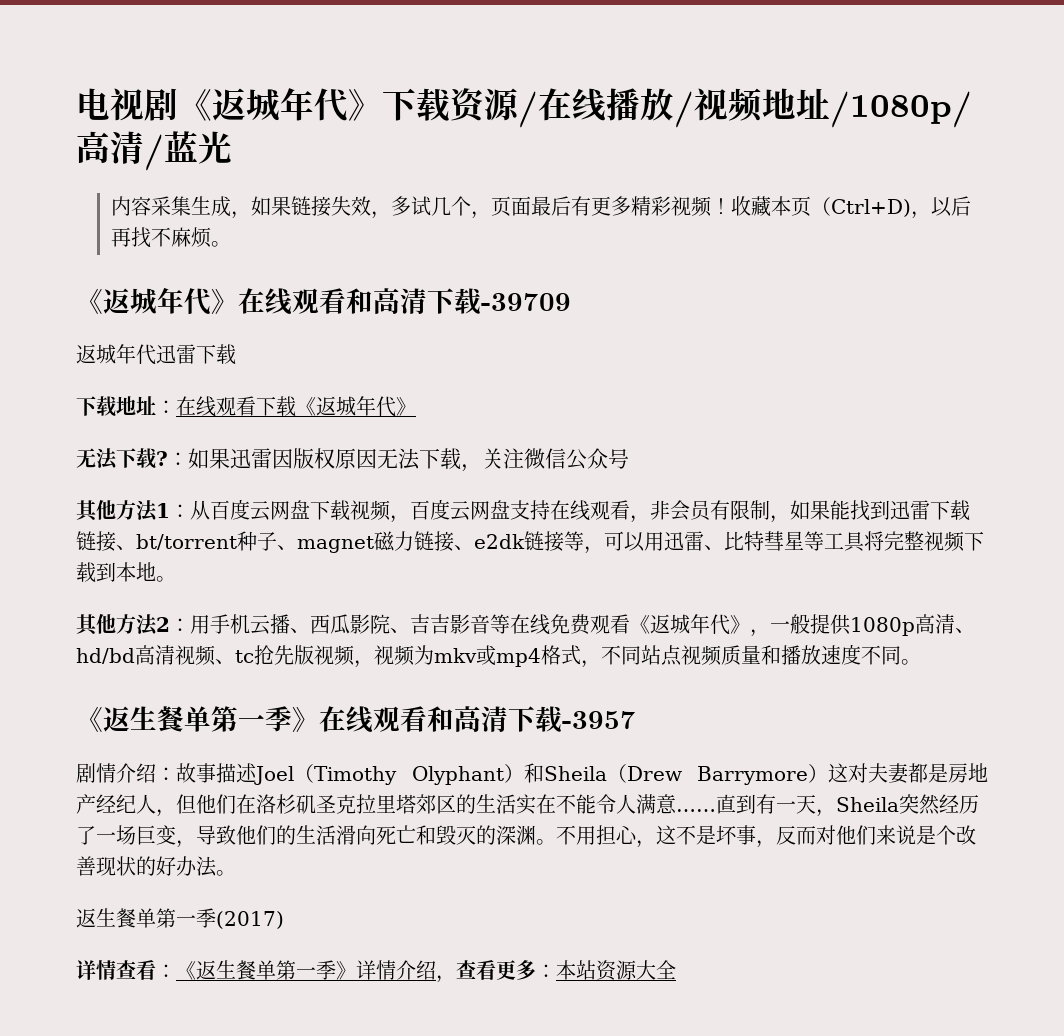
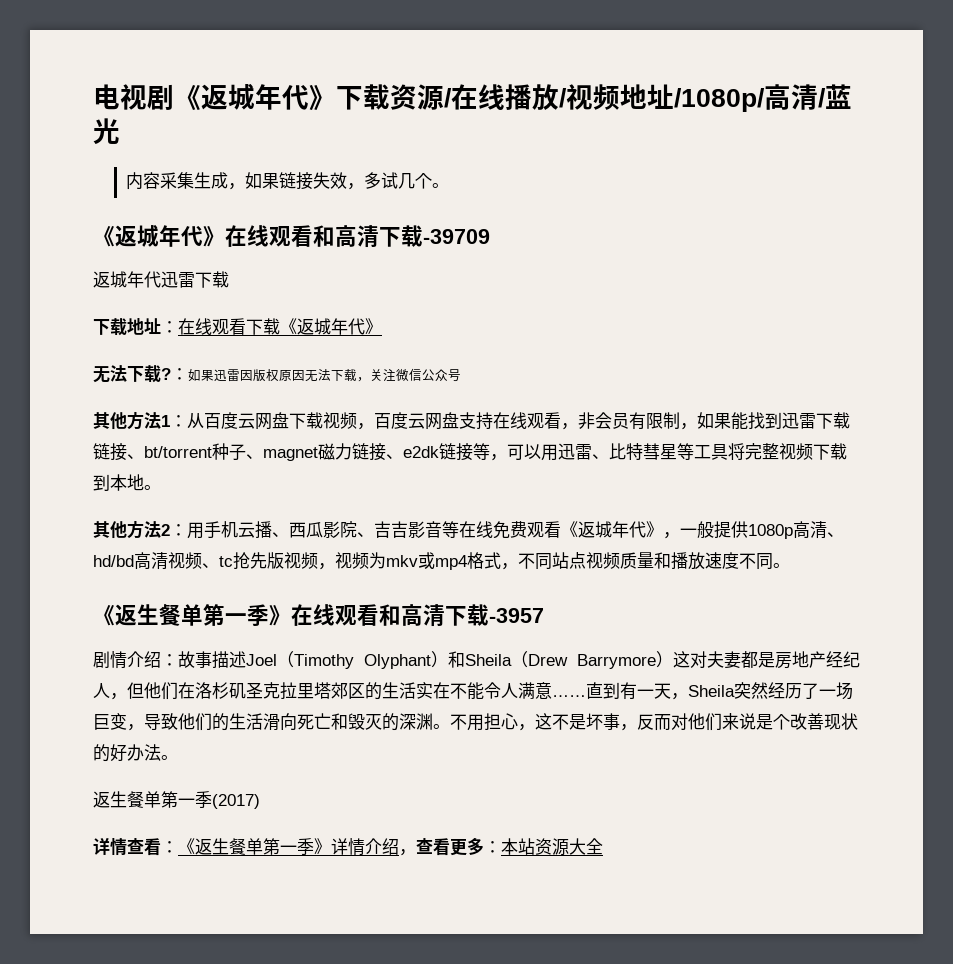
[470,196,971,219] [110,227,211,248] ，页面最后有更多精彩视频！收藏本页（Ctrl+D)，以后再找不麻烦 -> (433, 181) none

